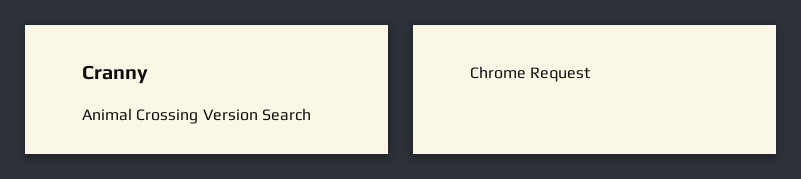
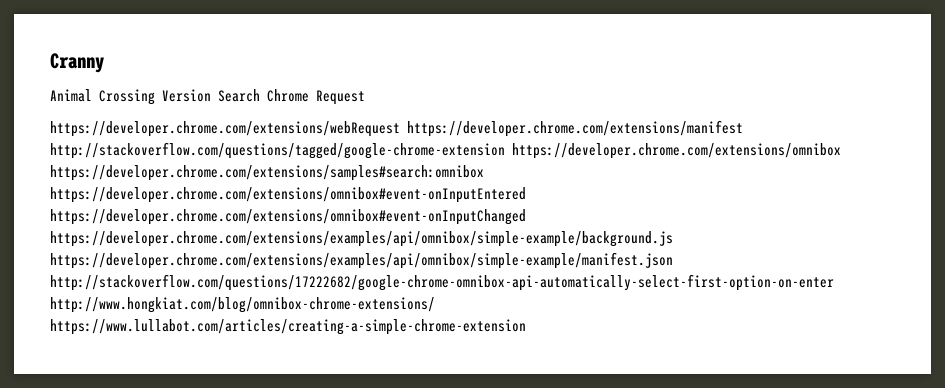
(592, 74) none -> [50,120,743,137] [50,142,841,159] [50,165,484,181] [50,187,526,203] [50,209,526,225] [50,231,673,247] [50,252,673,269] [50,274,834,291] [50,297,435,313] [50,319,526,335] // https://developer.chrome.com/extensions/webRequest https://developer.chrome.com/extensions/manifest http://stackoverflow.com/questions/tagged/google-chrome-extension https://developer.chrome.com/extensions/omnibox https://developer.chrome.com/extensions/samples#search:omnibox https://developer.chrome.com/extensions/omnibox#event-onInputEntered https://developer.chrome.com/extensions/omnibox#event-onInputChanged https://developer.chrome.com/extensions/examples/api/omnibox/simple-example/background.js https://developer.chrome.com/extensions/examples/api/omnibox/simple-example/manifest.json http://stackoverflow.com/questions/17222682/google-chrome-omnibox-api-automatically-select-first-option-on-enter http://www.hongkiat.com/blog/omnibox-chrome-extensions/ https://www.lullabot.com/articles/creating-a-simple-chrome-extension

